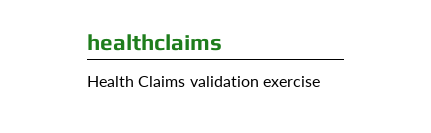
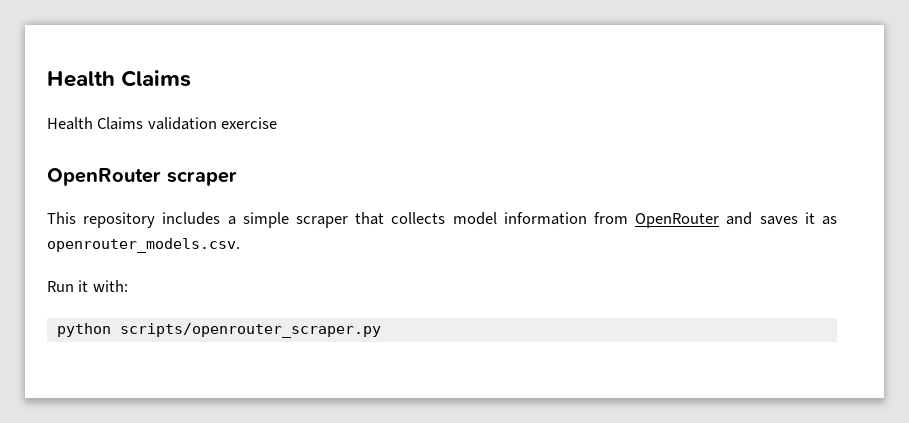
[87,34,222,51] healthclaims -> [47,70,192,87] Health Claims
(320, 81) none -> [47,168,237,186] [47,212,838,228] [47,238,240,253] [47,280,128,292] [56,323,381,338] // OpenRouter scraper // This repository includes a simple scraper that collects model information from OpenRouter and saves it as openrouter_models.csv. // Run it with: // python scripts/openrouter_scraper.py

